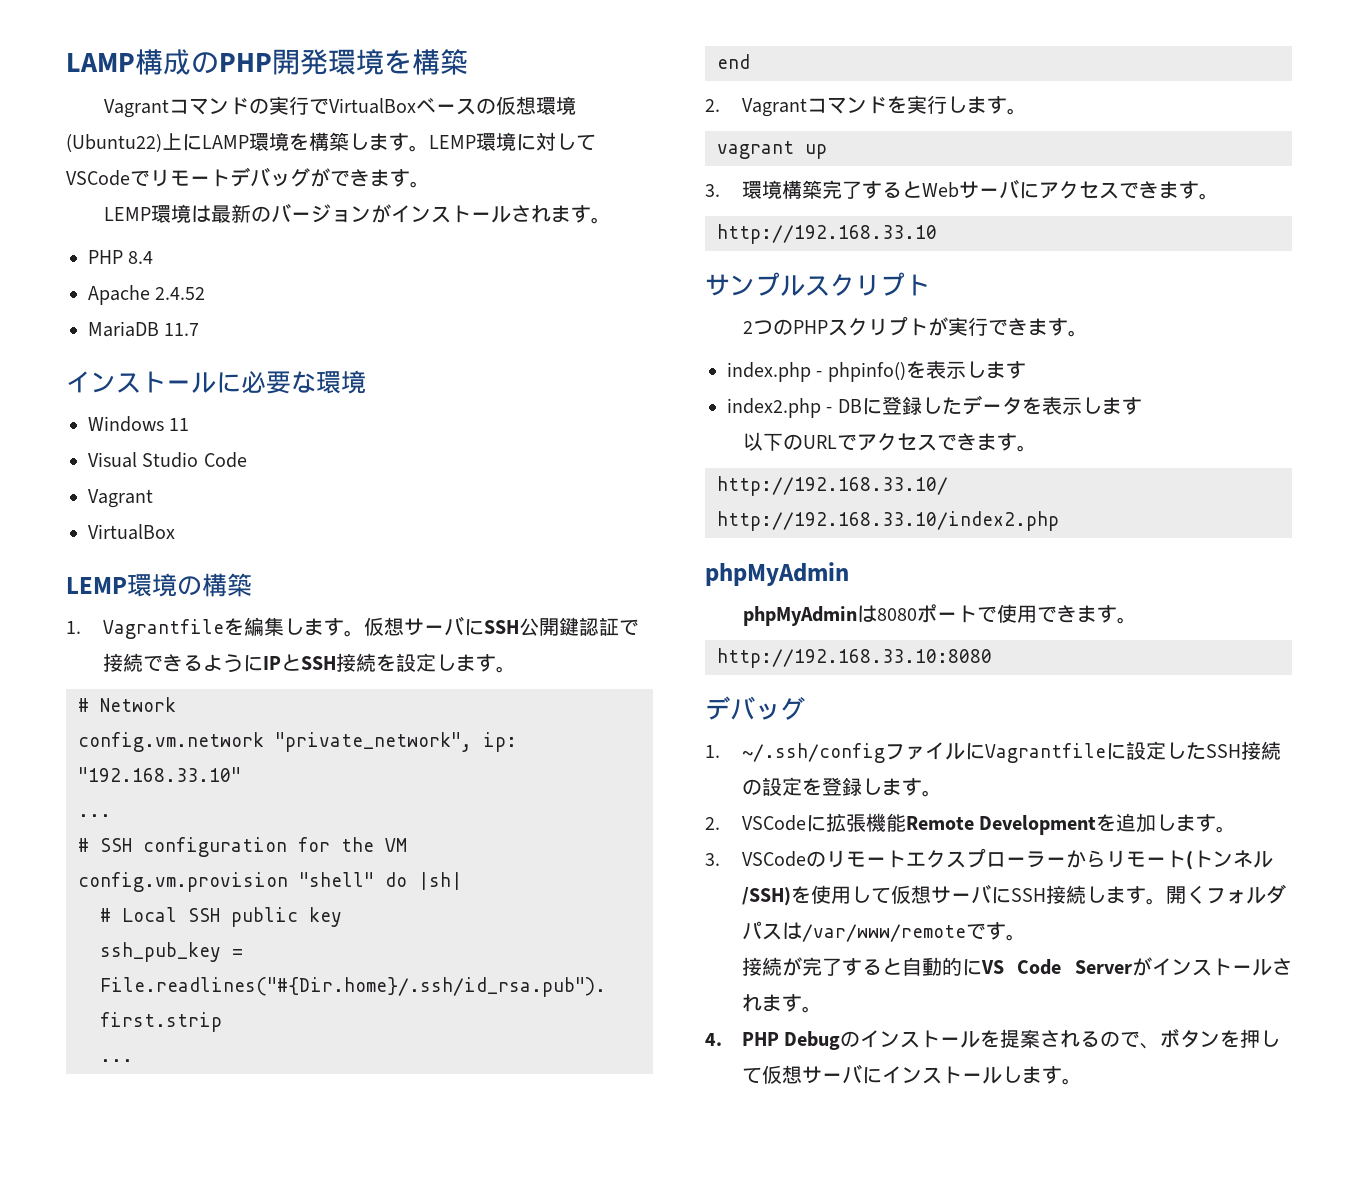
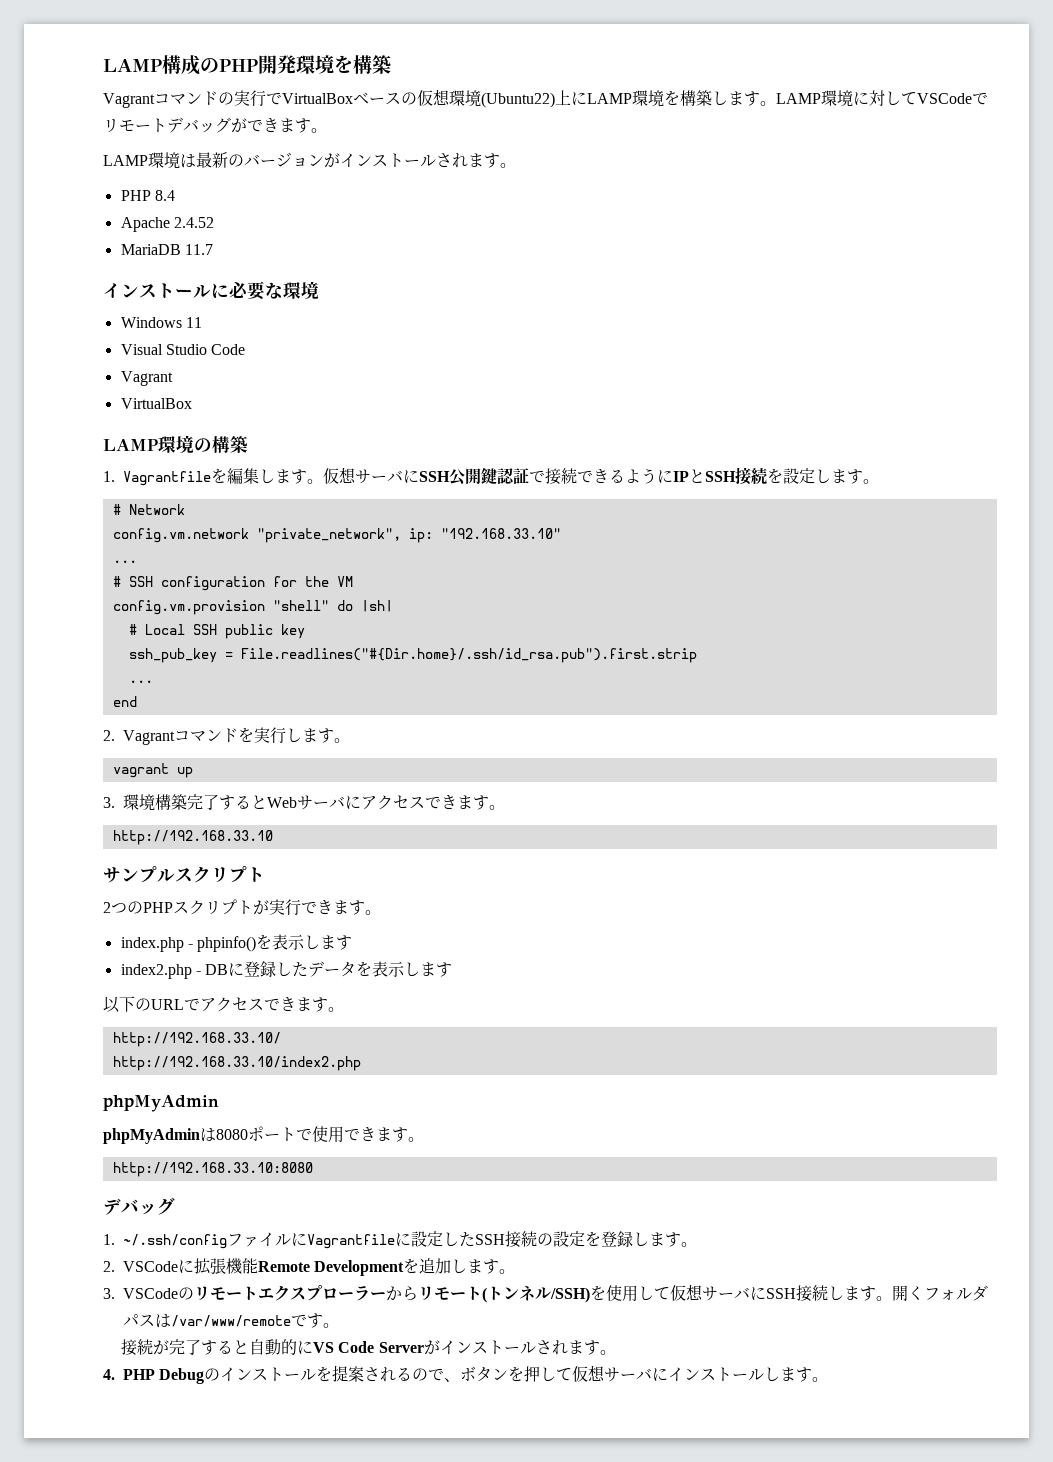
[429,135,476,149] LEMP -> [776,93,821,104] LAMP
[104,207,152,221] LEMP -> [103,155,148,166] LAMP
[66,577,127,594] LEMP -> [103,439,158,451] LAMP

